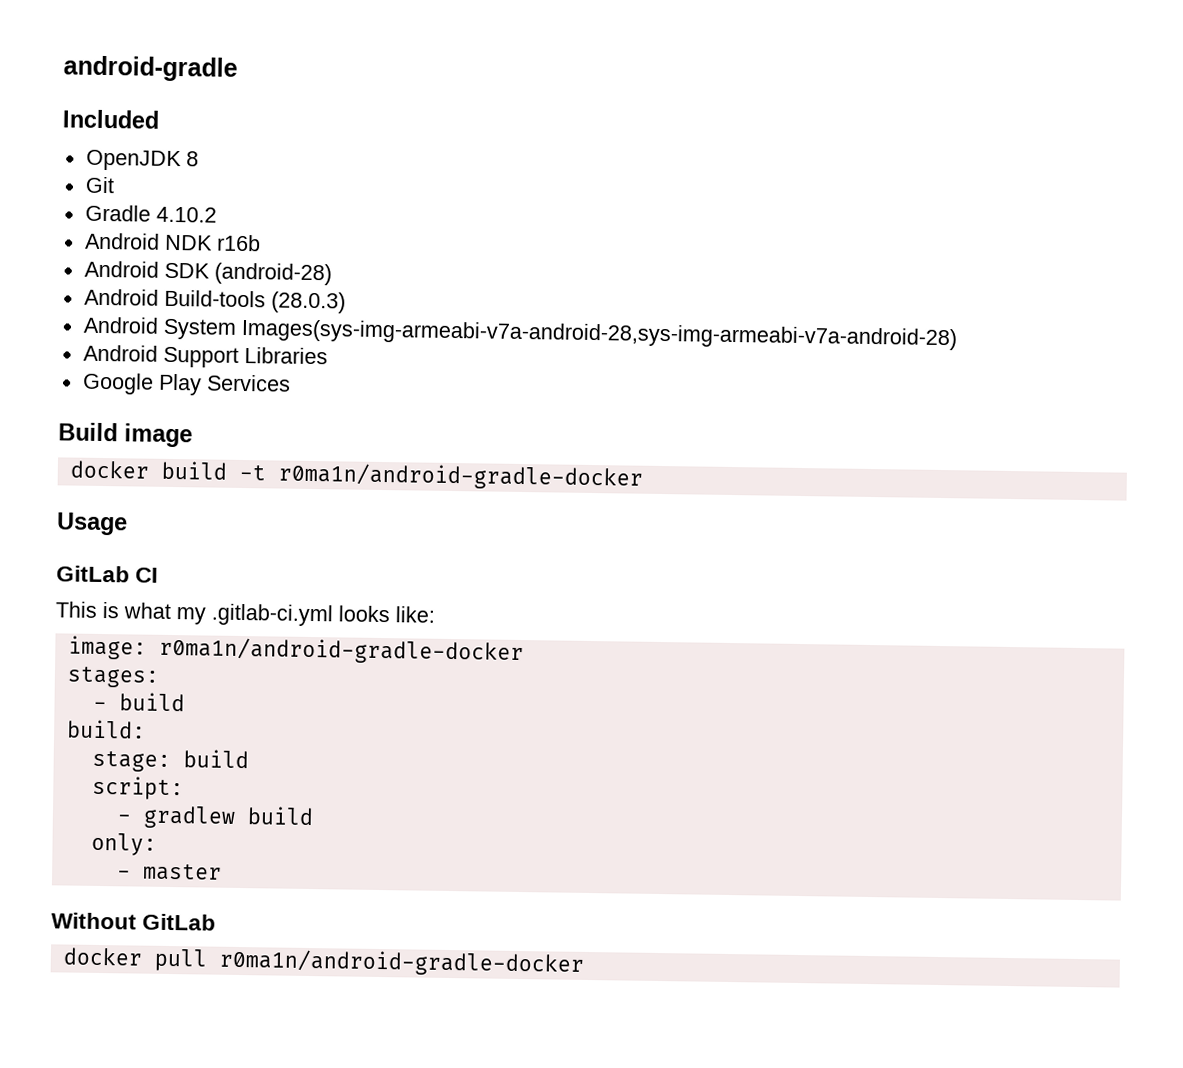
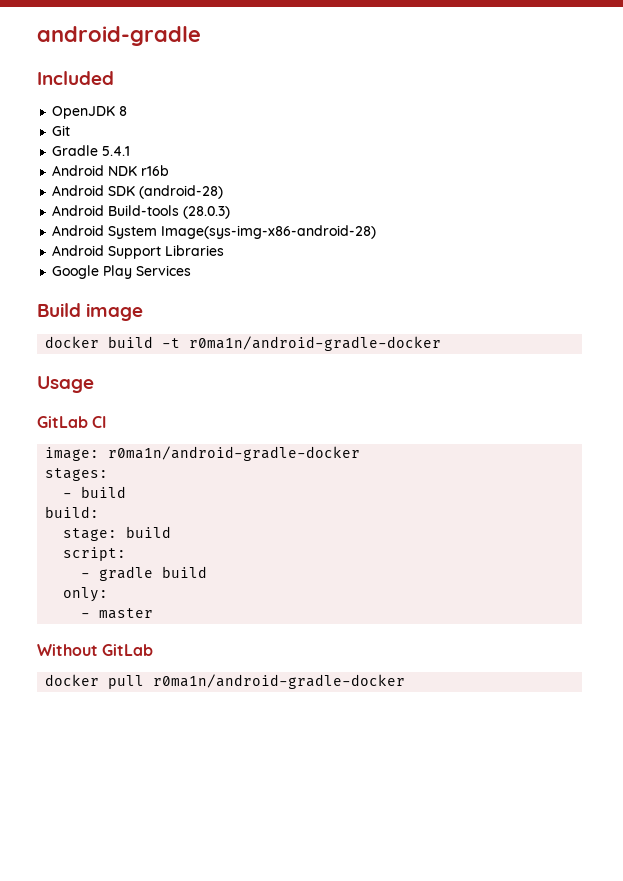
[155,206,217,223] 4.10.2 -> [102,146,131,156] 5.4.1
[240,318,957,351] Images(sys-img-armeabi-v7a-android-28,sys-img-armeabi-v7a-android-28) -> [161,225,377,239] Image(sys-img-x86-android-28)
[55,601,435,627] // This is what my .gitlab-ci.yml looks like: -> (107, 422) none
[142,805,236,829] gradlew -> [99,566,154,581] gradle

